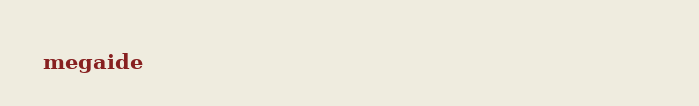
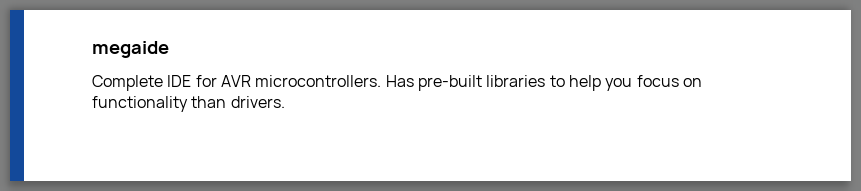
(143, 63) none -> [92,75,702,91] [92,96,285,112] // Complete IDE for AVR microcontrollers. Has pre-built libraries to help you focus on functionality than drivers.

